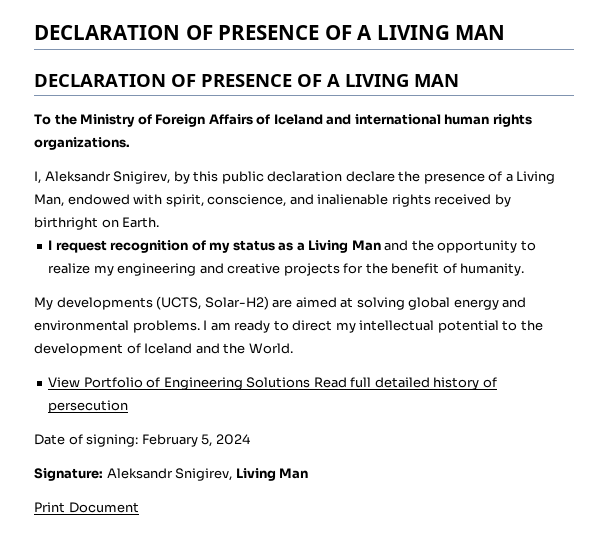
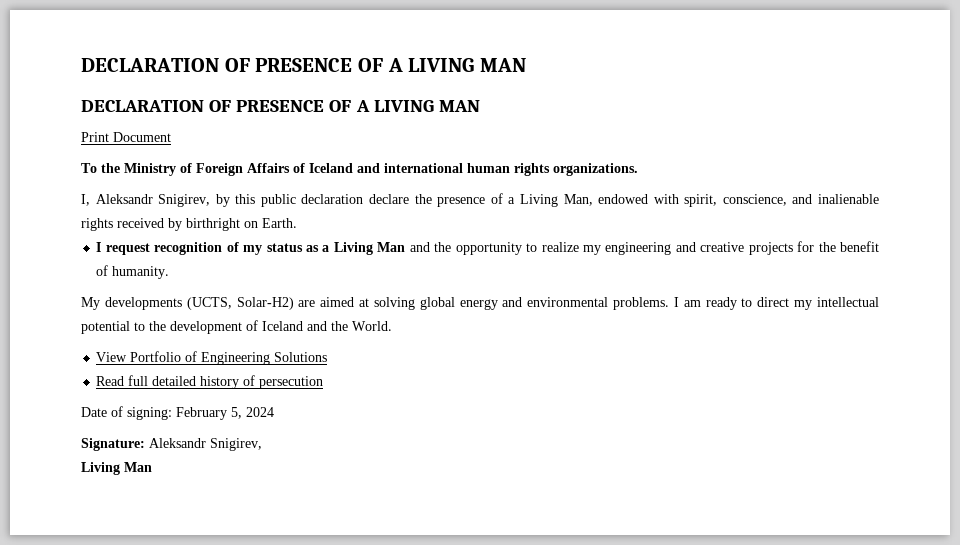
(459, 80) none -> [81,132,171,142] // Print Document
(311, 382) none -> (328, 357) //
[235,468,309,481] [34,502,139,513] Living Man // Print Document -> [81,462,152,475] // Living Man

